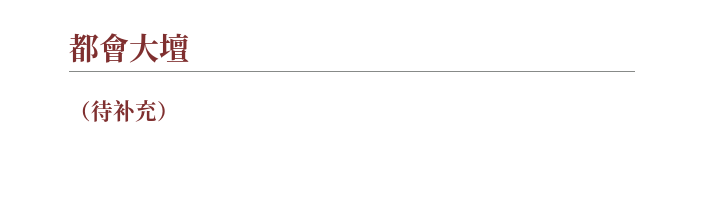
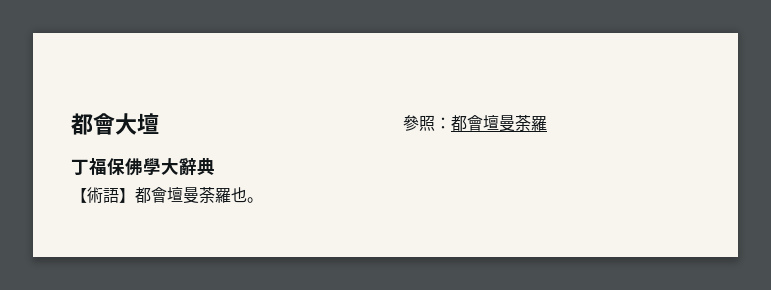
[69,100,179,122] （待补充） -> [71,157,215,176] [71,187,263,203] [403,115,547,131] 丁福保佛學大辭典 // 【術語】都會壇曼荼羅也。 // 參照：都會壇曼荼羅

